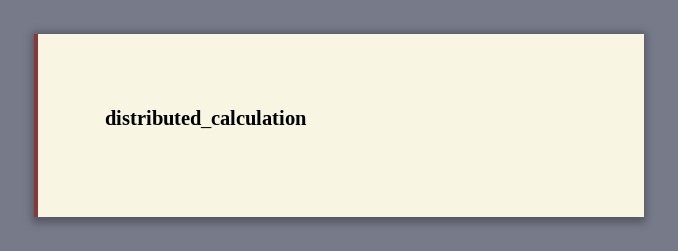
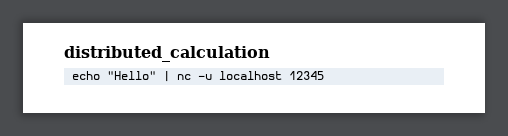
(307, 119) none -> [71,71,324,82] // echo "Hello" | nc -u localhost 12345

